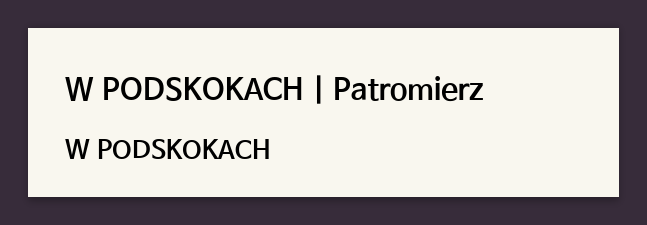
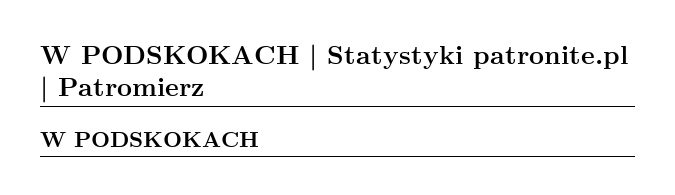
(326, 89) none -> [327,46,628,69] [40,76,48,103] Statystyki patronite.pl |

